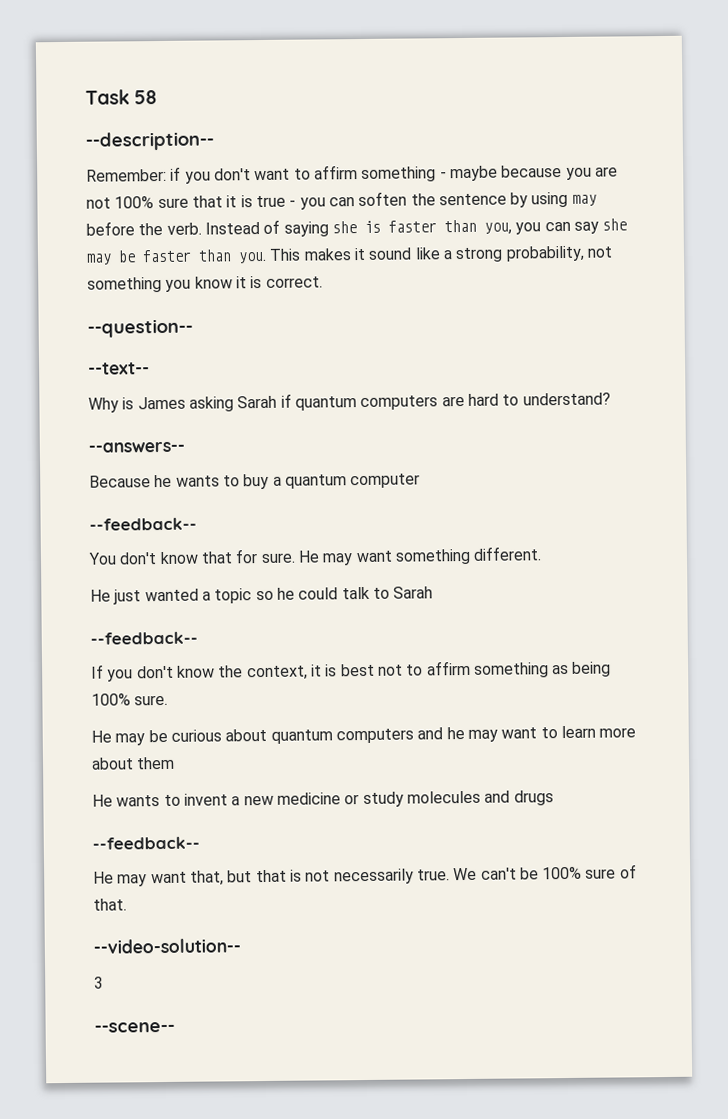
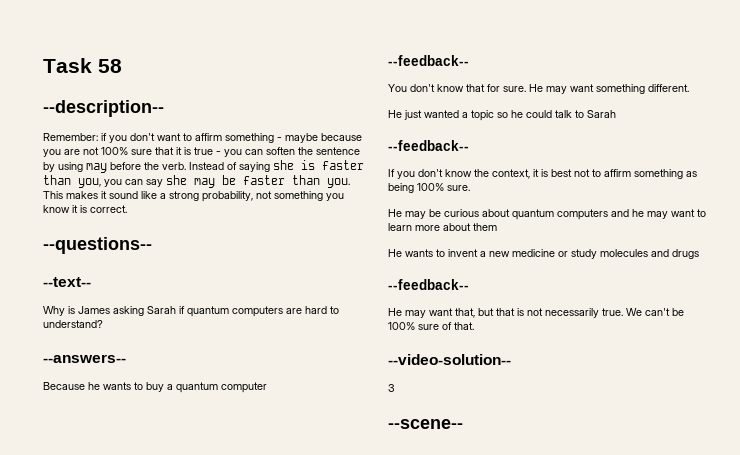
[87,318,193,338] --question-- -> [43,237,152,254] --questions--

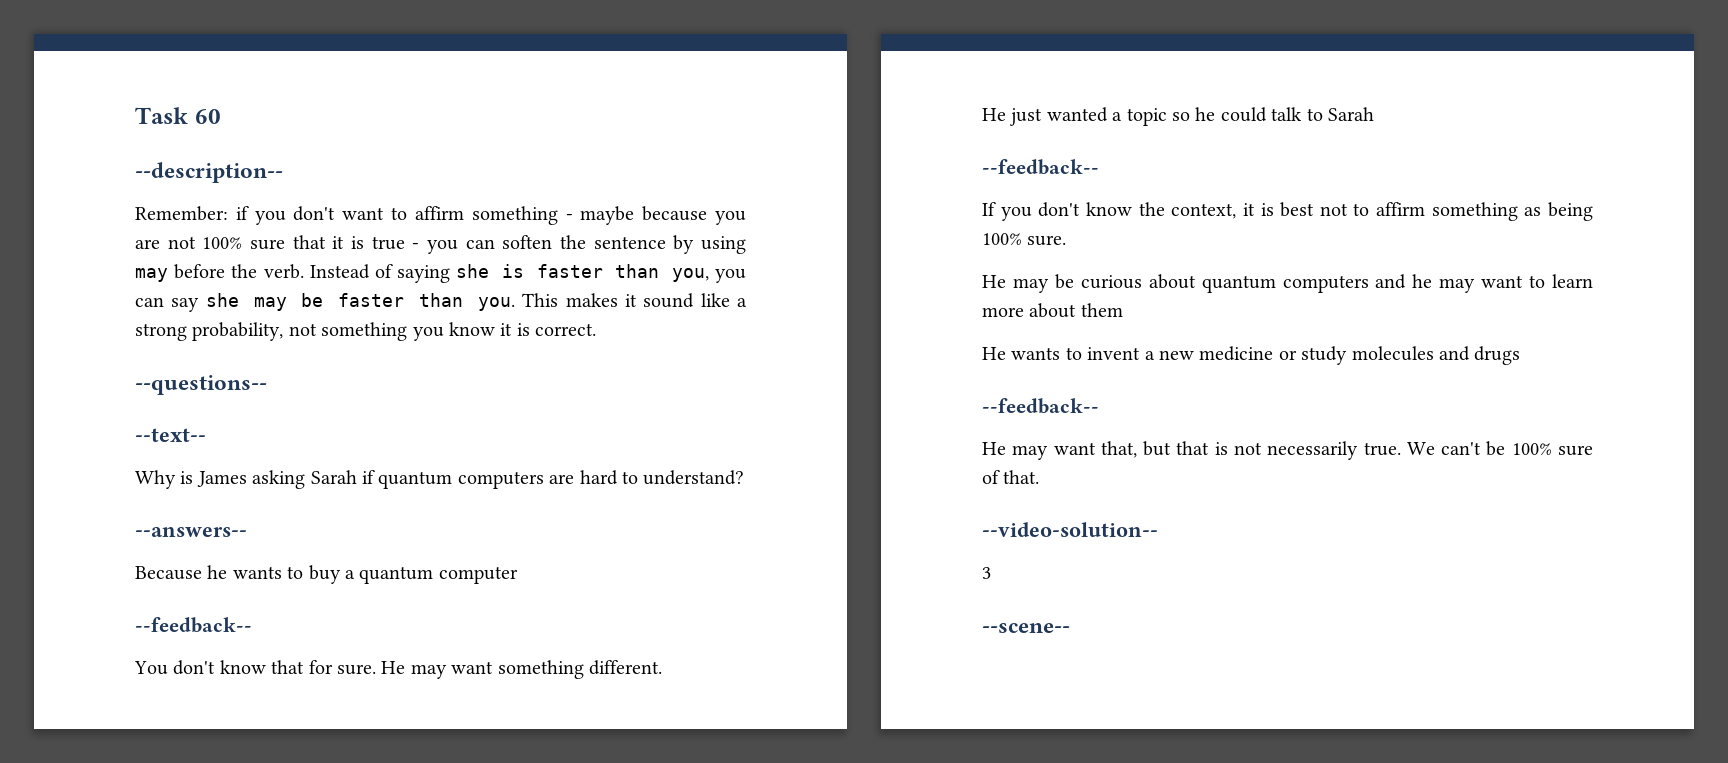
[98,59,122,73] 58 -> [194,109,221,124] 60

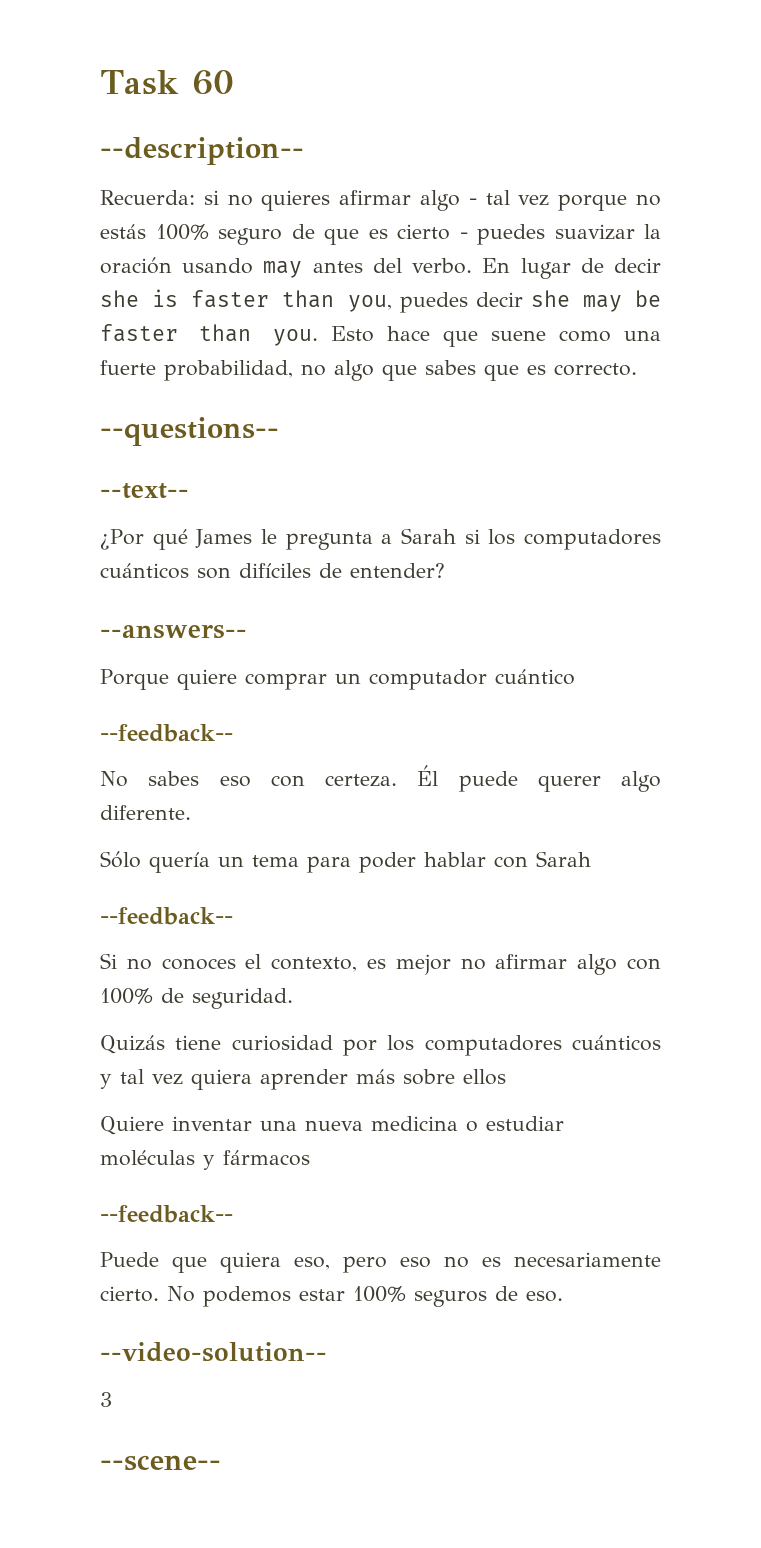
[135,206,746,225] [135,235,746,254] [135,264,451,283] Remember: if you don't want to affirm something - maybe because you are not 100% sure that it is true - you can soften the sentence by using may before the verb. Instead of saying -> [100,190,661,211] [100,224,661,245] [100,257,661,279] Recuerda: si no quieres afirmar algo - tal vez porque no estás 100% seguro de que es cierto - puedes suavizar la oración usando may antes del verbo. En lugar de decir
[715,269,746,283] [135,297,200,312] you can say -> [399,292,523,313] puedes decir
[522,293,747,308] [135,322,597,341] [135,375,267,395] [135,428,206,442] [135,470,745,489] [135,527,247,537] [135,565,518,584] [135,617,252,633] [134,660,662,679] [982,107,1374,126] [982,159,1099,175] [982,202,1593,221] [982,233,1067,246] [982,274,1593,293] [982,303,1123,318] [982,346,1521,365] [982,398,1099,414] [982,441,1593,460] [982,470,1040,484] This makes it sound like a strong probability, not something you know it is correct. // --questions-- // --text-- // Why is James asking Sarah if quantum computers are hard to understand? // --answers-- // Because he wants to buy a quantum computer // --feedback-- // You don't know that for sure. He may want something different. // He just wanted a topic so he could talk to Sarah // --feedback-- // If you don't know the context, it is best not to affirm something as being 100% sure. // He may be curious about quantum computers and he may want to learn more about them // He wants to invent a new medicine or study molecules and drugs // --feedback-- // He may want that, but that is not necessarily true. We can't be 100% sure of that. -> [330,326,662,347] [100,360,637,381] [100,417,279,446] [100,483,189,499] [100,528,661,550] [100,563,445,579] [100,624,247,639] [100,669,575,690] [100,724,233,742] [100,765,661,792] [100,805,191,820] [100,851,591,873] [100,907,233,925] [100,953,661,975] [100,988,293,1009] [100,1035,661,1056] [100,1069,506,1090] [100,1116,564,1135] [100,1150,310,1170] [100,1205,233,1223] [100,1252,661,1273] [100,1286,563,1307] Esto hace que suene como una fuerte probabilidad, no algo que sabes que es correcto. // --questions-- // --text-- // ¿Por qué James le pregunta a Sarah si los computadores cuánticos son difíciles de entender? // --answers-- // Porque quiere comprar un computador cuántico // --feedback-- // No sabes eso con certeza. Él puede querer algo diferente. // Sólo quería un tema para poder hablar con Sarah // --feedback-- // Si no conoces el contexto, es mejor no afirmar algo con 100% de seguridad. // Quizás tiene curiosidad por los computadores cuánticos y tal vez quiera aprender más sobre ellos // Quiere inventar una nueva medicina o estudiar moléculas y fármacos // --feedback-- // Puede que quiera eso, pero eso no es necesariamente cierto. No podemos estar 100% seguros de eso.

